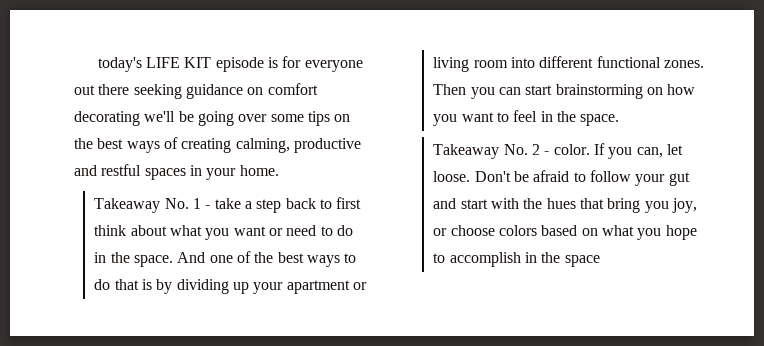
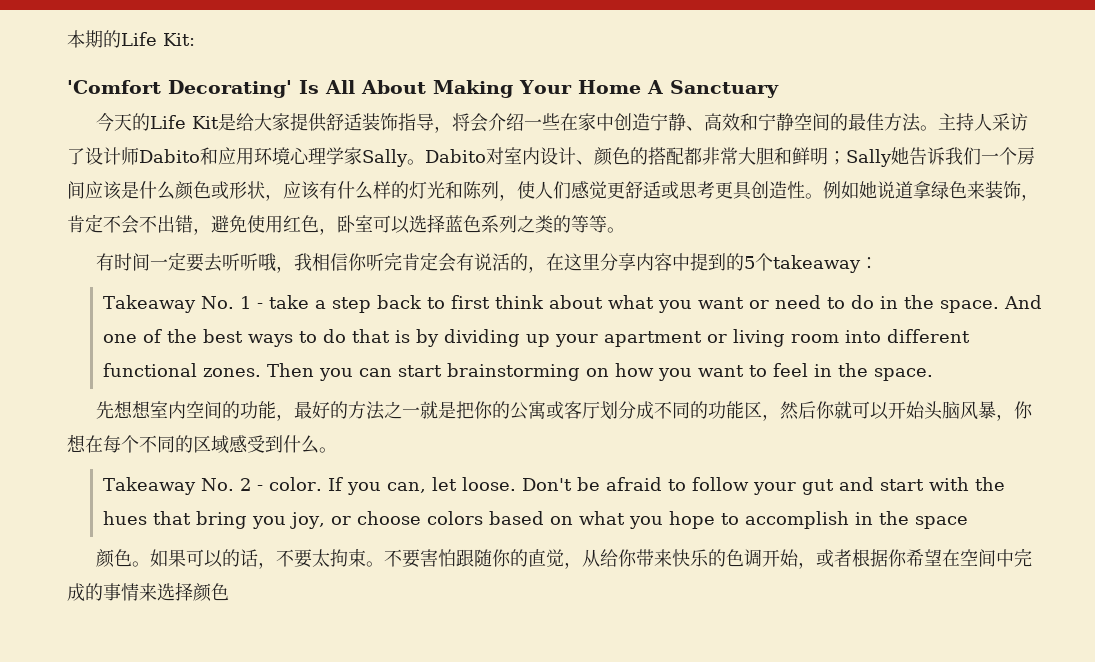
[97,56,363,72] [74,83,318,99] [74,111,351,126] [74,137,361,153] [74,164,279,180] today's LIFE KIT episode is for everyone out there seeking guidance on comfort decorating we'll be going over some tips on the best ways of creating calming, productive and restful spaces in your home. -> [67,30,195,48] [67,80,779,98] [96,113,1029,133] [67,147,1035,167] [67,181,1039,201] [67,214,625,235] [96,252,879,273] 本期的Life Kit: // 'Comfort Decorating' Is All About Making Your Home A Sanctuary // 今天的Life Kit是给大家提供舒适装饰指导，将会介绍一些在家中创造宁静、高效和宁静空间的最佳方法。主持人采访了设计师Dabito和应用环境心理学家Sally。Dabito对室内设计、颜色的搭配都非常大胆和鲜明；Sally她告诉我们一个房间应该是什么颜色或形状，应该有什么样的灯光和陈列，使人们感觉更舒适或思考更具创造性。例如她说道拿绿色来装饰，肯定不会不出错，避免使用红色，卧室可以选择蓝色系列之类的等等。 // 有时间一定要去听听哦，我相信你听完肯定会有说活的，在这里分享内容中提到的5个takeaway：
(620, 120) none -> [96,400,1034,421] [67,434,337,454] // 先想想室内空间的功能，最好的方法之一就是把你的公寓或客厅划分成不同的功能区，然后你就可以开始头脑风暴，你想在每个不同的区域感受到什么。
(600, 261) none -> [96,548,1033,569] [67,582,229,602] // 颜色。如果可以的话，不要太拘束。不要害怕跟随你的直觉，从给你带来快乐的色调开始，或者根据你希望在空间中完成的事情来选择颜色

